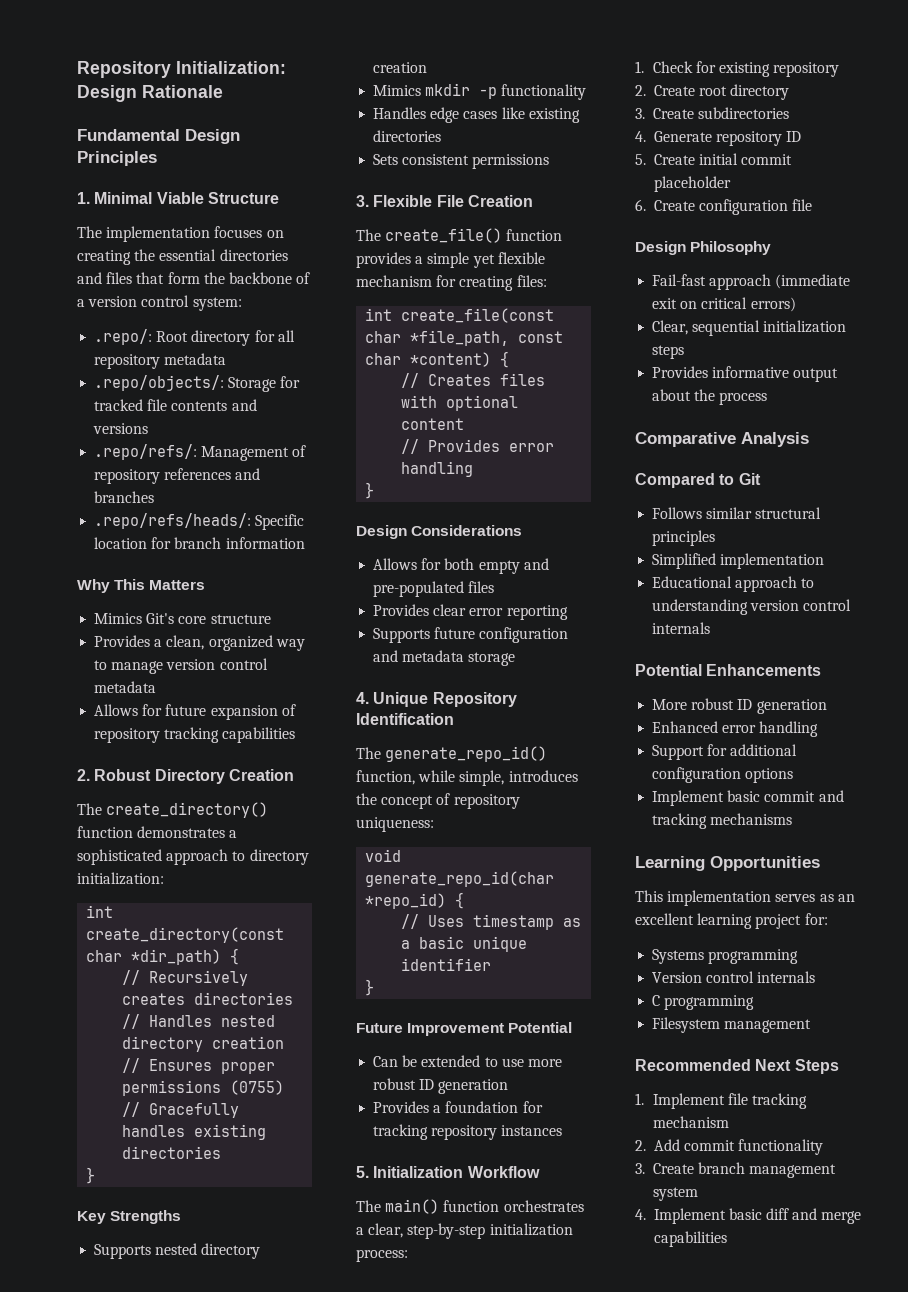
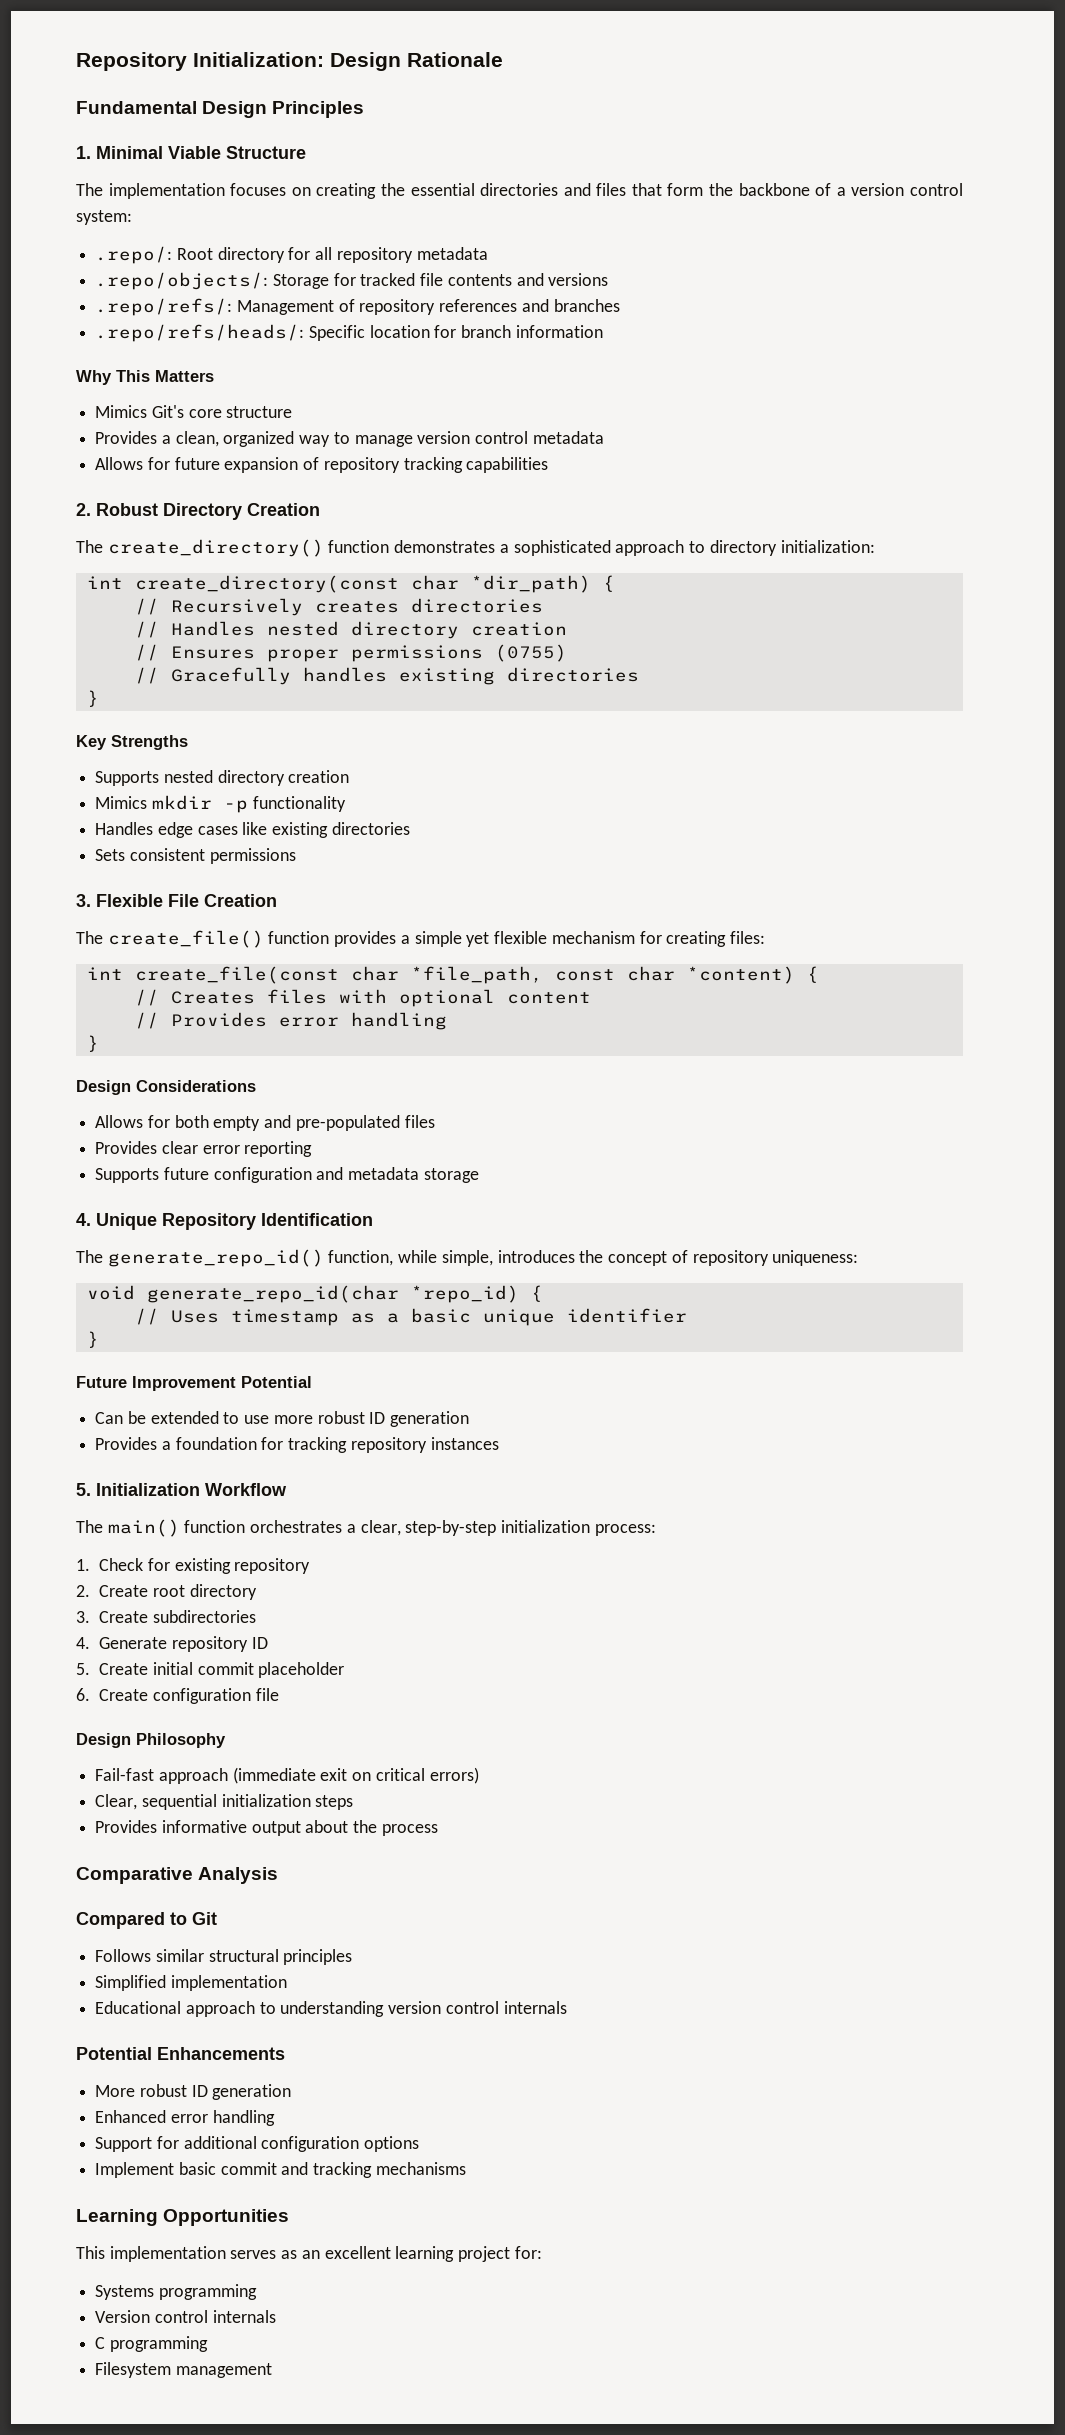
[635,1059,839,1074] [635,1093,807,1109] [652,1116,729,1128] [635,1139,824,1155] [635,1162,837,1178] [652,1187,698,1201] [635,1208,862,1224] [653,1231,727,1247] // Recommended Next Steps // 1. Implement file tracking mechanism // 2. Add commit functionality // 3. Create branch management system // 4. Implement basic diff and merge capabilities -> (272, 2370) none

